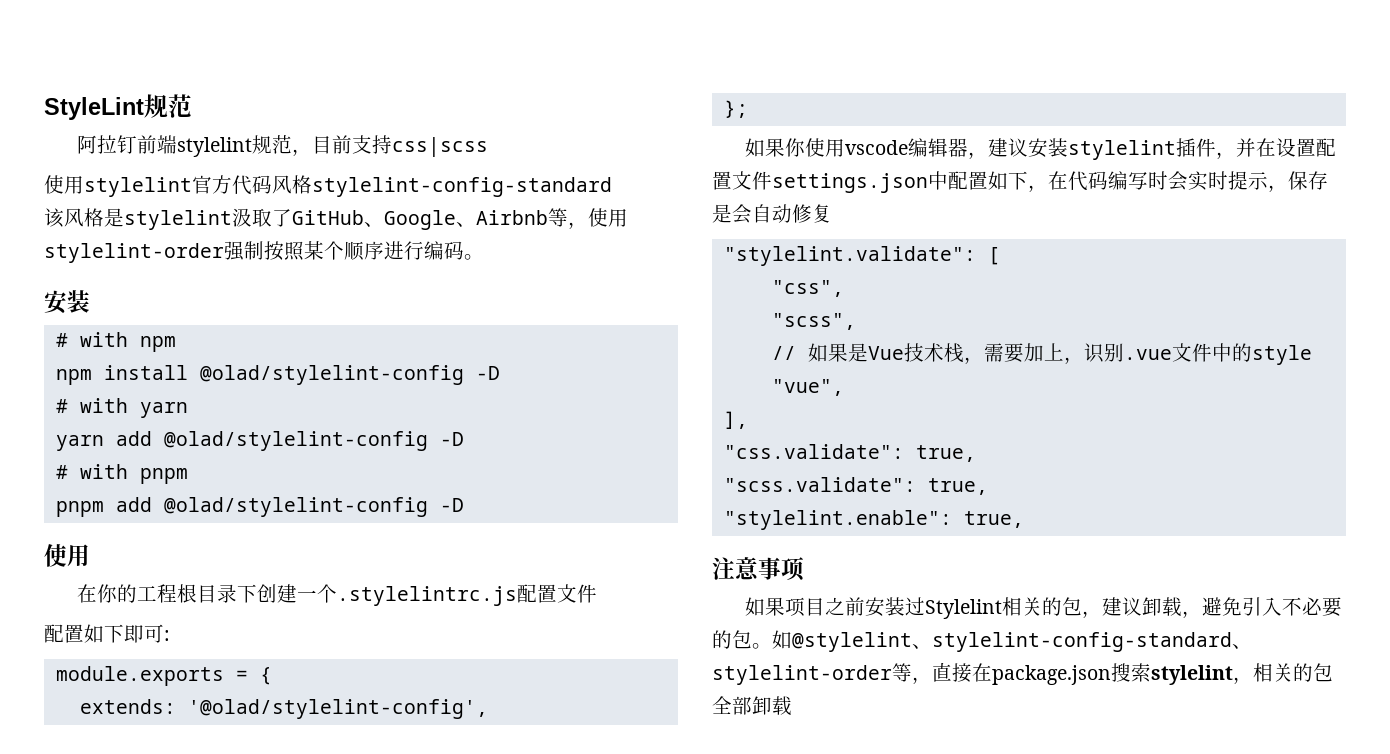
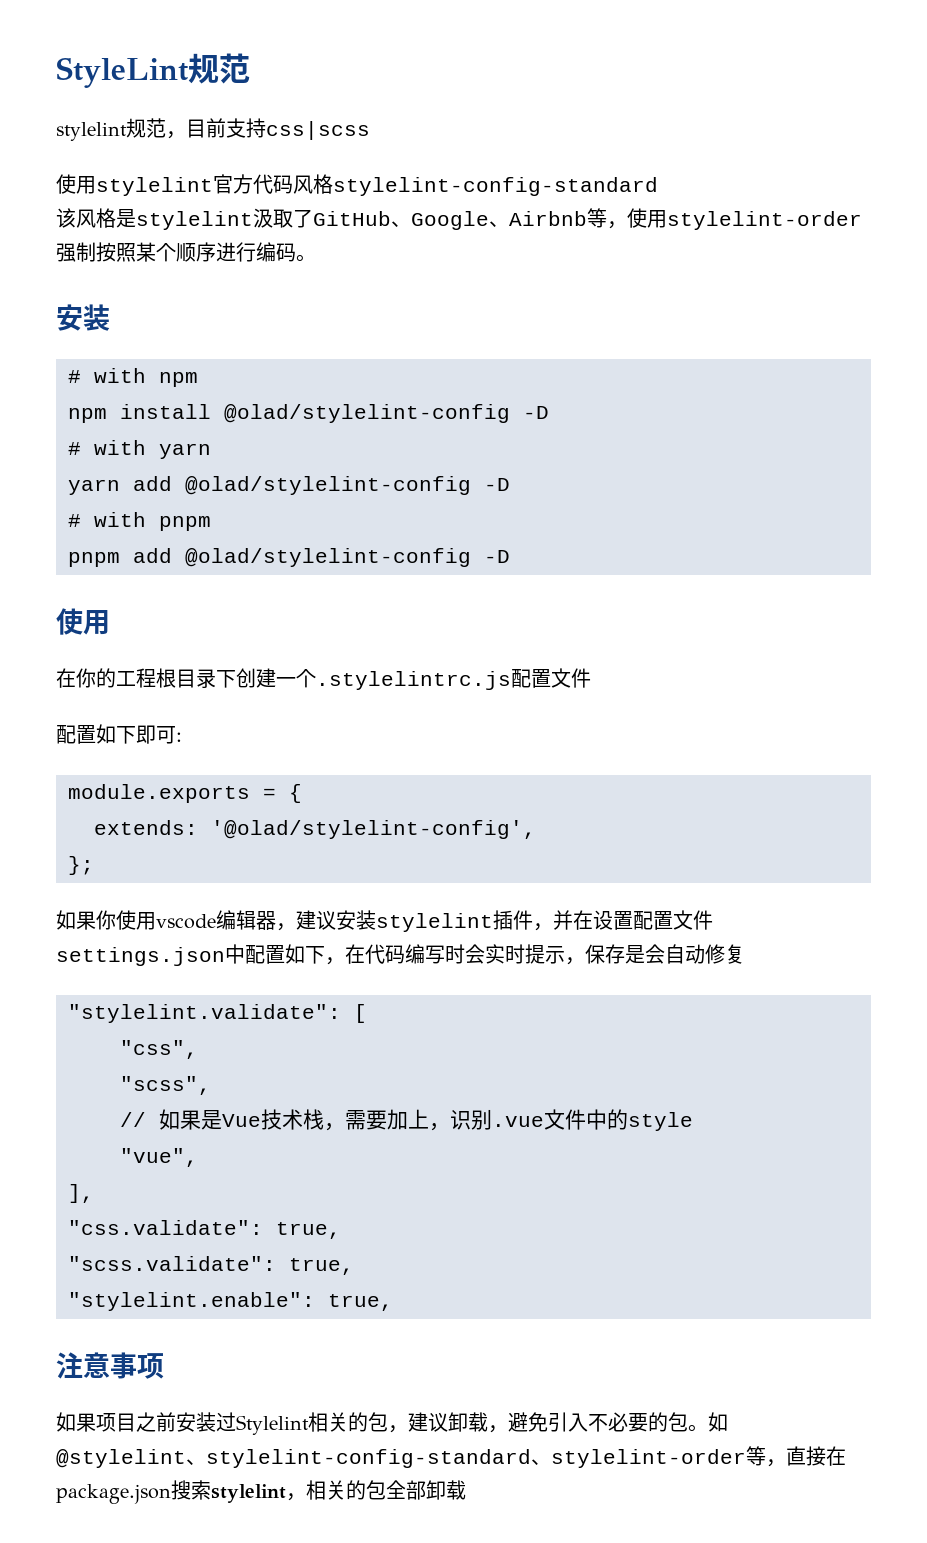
[76,135,177,154] 阿拉钉前端 -> (250, 68) none

